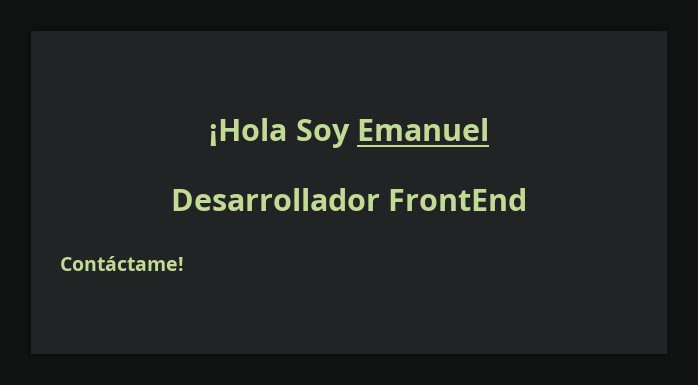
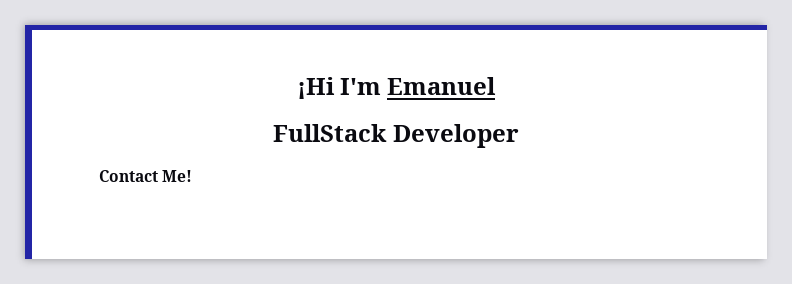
[209,118,350,148] ¡Hola Soy -> [296,77,381,99] ¡Hi I'm
[170,188,528,211] [60,256,184,271] Desarrollador FrontEnd // Contáctame! -> [273,124,519,148] [99,170,193,182] FullStack Developer // Contact Me!

